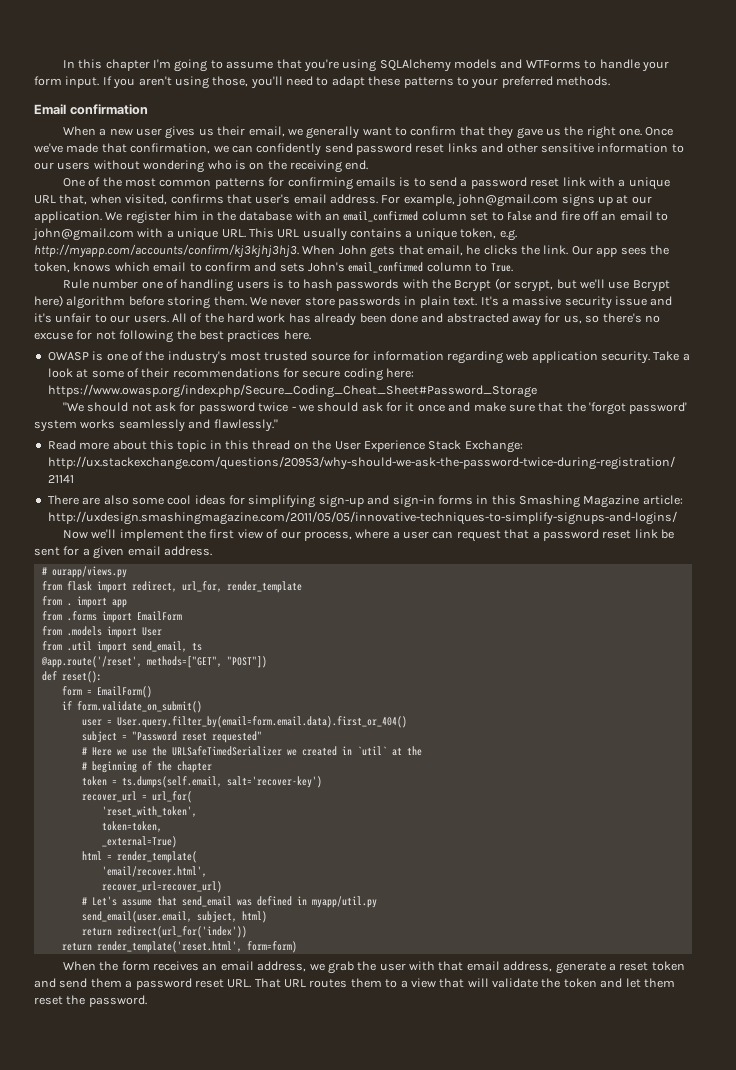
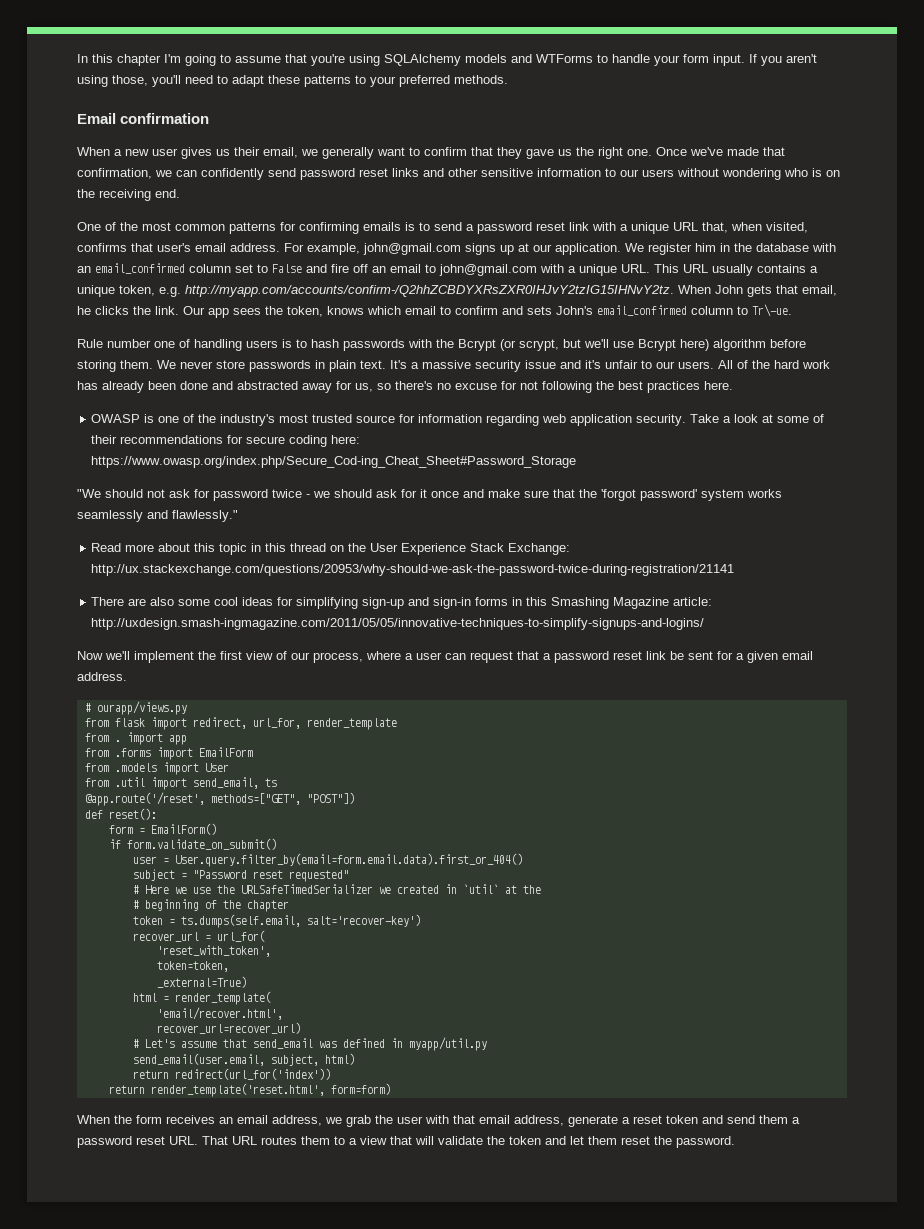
[34,244,299,258] http://myapp.com/accounts/confirm/kj3kjhj3hj3. -> [185,285,674,297] http://myapp.com/accounts/confirm-/Q2hhZCBDYXRsZXR0IHJvY2tzIG15IHNvY2tz.
[490,263,513,272] True. -> [752,304,792,317] Tr\-ue.
[47,384,537,398] https://www.owasp.org/index.php/Secure_Coding_Cheat_Sheet#Password_Storage -> [91,456,577,468] https://www.owasp.org/index.php/Secure_Cod-ing_Cheat_Sheet#Password_Storage
[47,511,677,525] http://uxdesign.smashingmagazine.com/2011/05/05/innovative-techniques-to-simplify-signups-and-logins/ -> [91,618,705,630] http://uxdesign.smash-ingmagazine.com/2011/05/05/innovative-techniques-to-simplify-signups-and-logins/

